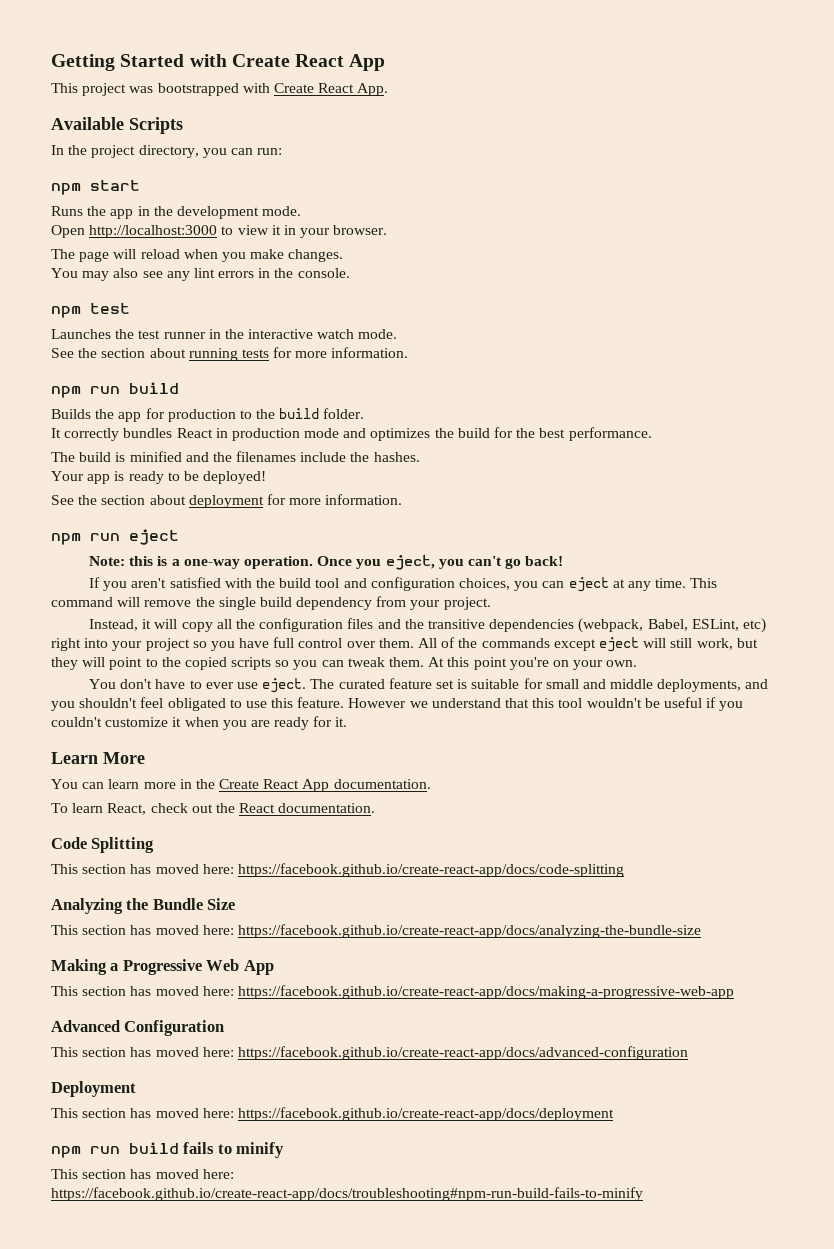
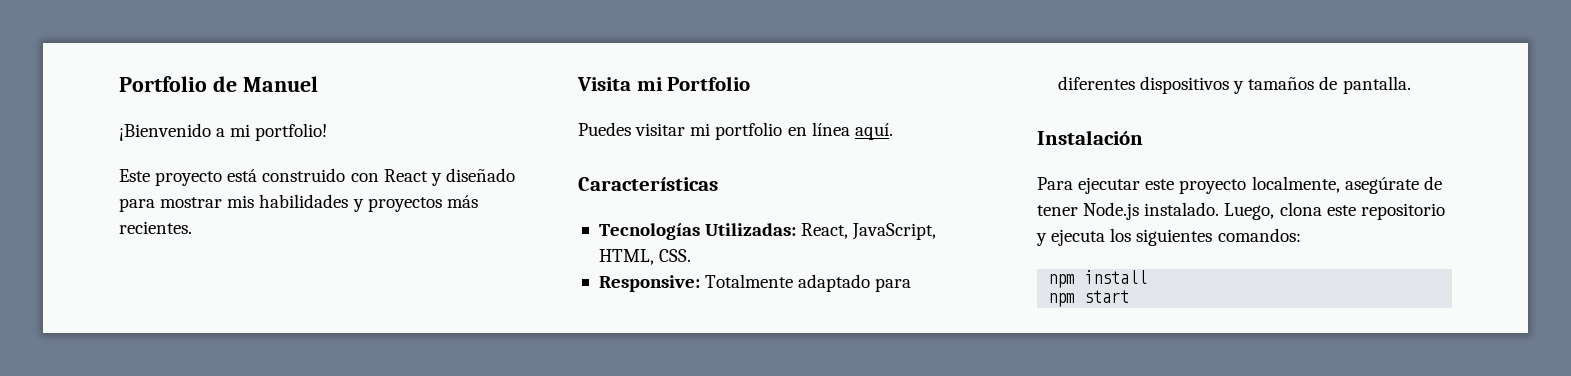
[51,54,386,71] [51,83,389,96] [51,117,183,134] [51,145,283,158] [51,180,140,195] [51,206,302,219] [51,225,388,238] [51,249,344,262] [51,268,350,281] [51,303,130,318] [51,329,398,339] [51,347,409,361] [51,382,179,398] [51,408,365,422] [51,427,652,441] [51,451,420,462] [51,471,267,484] [51,494,403,508] [51,529,179,545] [89,555,564,570] [89,577,718,592] [51,596,491,610] [89,618,766,633] [51,637,758,652] [51,657,638,670] [89,678,769,693] [51,697,744,711] [51,716,348,730] [51,752,145,764] [51,779,431,792] [51,803,376,815] [51,837,155,853] [51,863,624,877] [51,898,236,914] [51,924,701,938] [51,959,274,975] [51,985,734,999] [51,1020,225,1036] [51,1046,688,1060] [51,1081,136,1097] [51,1107,614,1121] [51,1142,285,1158] [51,1169,234,1179] [51,1187,643,1201] Getting Started with Create React App // This project was bootstrapped with Create React App. // Available Scripts // In the project directory, you can run: // npm start // Runs the app in the development mode. // Open http://localhost:3000 to view it in your browser. // The page will reload when you make changes. // You may also see any lint errors in the console. // npm test // Launches the test runner in the interactive watch mode. // See the section about running tests for more information. // npm run build // Builds the app for production to the build folder. // It correctly bundles React in production mode and optimizes the build for the best performance. // The build is minified and the filenames include the hashes. // Your app is ready to be deployed! // See the section about deployment for more information. // npm run eject // Note: this is a one-way operation. Once you eject, you can't go back! // If you aren't satisfied with the build tool and configuration choices, you can eject at any time. This command will remove the single build dependency from your project. // Instead, it will copy all the configuration files and the transitive dependencies (webpack, Babel, ESLint, etc) right into your project so you have full control over them. All of the commands except eject will still work, but they will point to the copied scripts so you can tweak them. At this point you're on your own. // You don't have to ever use eject. The curated feature set is suitable for small and middle deployments, and you shouldn't feel obligated to use this feature. However we understand that this tool wouldn't be useful if you couldn't customize it when you are ready for it. // Learn More // You can learn more in the Create React App documentation. // To learn React, check out the React documentation. // Code Splitting // This section has moved here: https://facebook.github.io/create-react-app/docs/code-splitting // Analyzing the Bundle Size // This section has moved here: https://facebook.github.io/create-react-app/docs/analyzing-the-bundle-size // Making a Progressive Web App // This section has moved here: https://facebook.github.io/create-react-app/docs/making-a-progressive-web-app // Advanced Configuration // This section has moved here: https://facebook.github.io/create-react-app/docs/advanced-configuration // Deployment // This section has moved here: https://facebook.github.io/create-react-app/docs/deployment // npm run build fails to minify // This section has moved here: https://facebook.github.io/create-react-app/docs/troubleshooting#npm-run-build-fails-to-minify -> [119,76,318,92] [119,123,328,141] [119,168,515,186] [119,194,478,212] [119,221,192,234] [577,76,751,91] [578,122,893,140] [578,177,718,191] [598,223,937,240] [598,249,692,265] [598,274,912,292] [1057,76,1411,94] [1037,130,1143,145] [1037,176,1442,194] [1037,202,1445,220] [1036,228,1301,246] [1048,270,1148,288] [1048,290,1130,307] Portfolio de Manuel // ¡Bienvenido a mi portfolio! // Este proyecto está construido con React y diseñado para mostrar mis habilidades y proyectos más recientes. // Visita mi Portfolio // Puedes visitar mi portfolio en línea aquí. // Características // Tecnologías Utilizadas: React, JavaScript, HTML, CSS. // Responsive: Totalmente adaptado para diferentes dispositivos y tamaños de pantalla. // Instalación // Para ejecutar este proyecto localmente, asegúrate de tener Node.js instalado. Luego, clona este repositorio y ejecuta los siguientes comandos: // npm install // npm start

